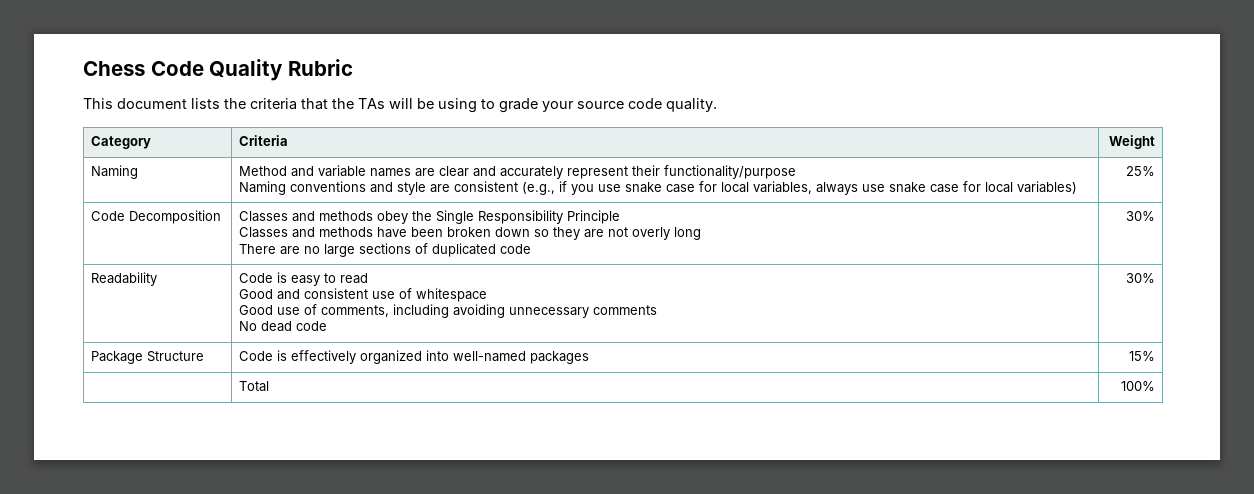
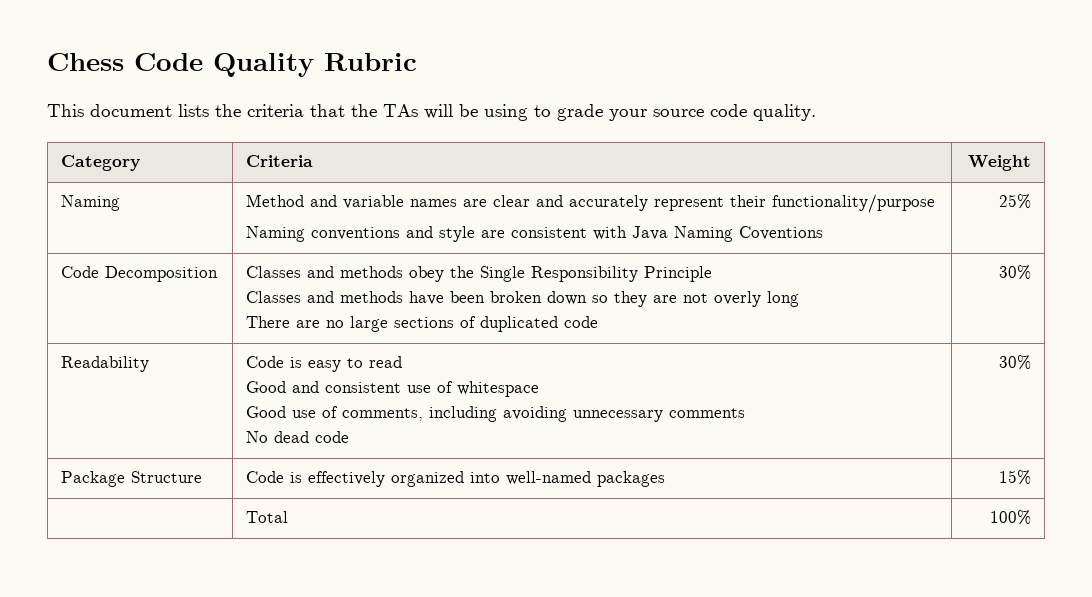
[522,181,1078,195] (e.g., if you use snake case for local variables, always use snake case for local variables) -> [593,226,824,242] with Java Naming Coventions

